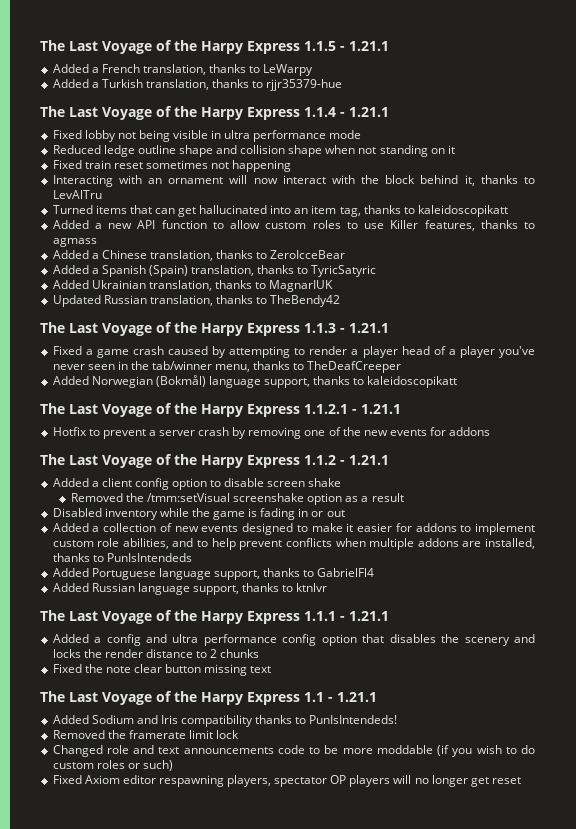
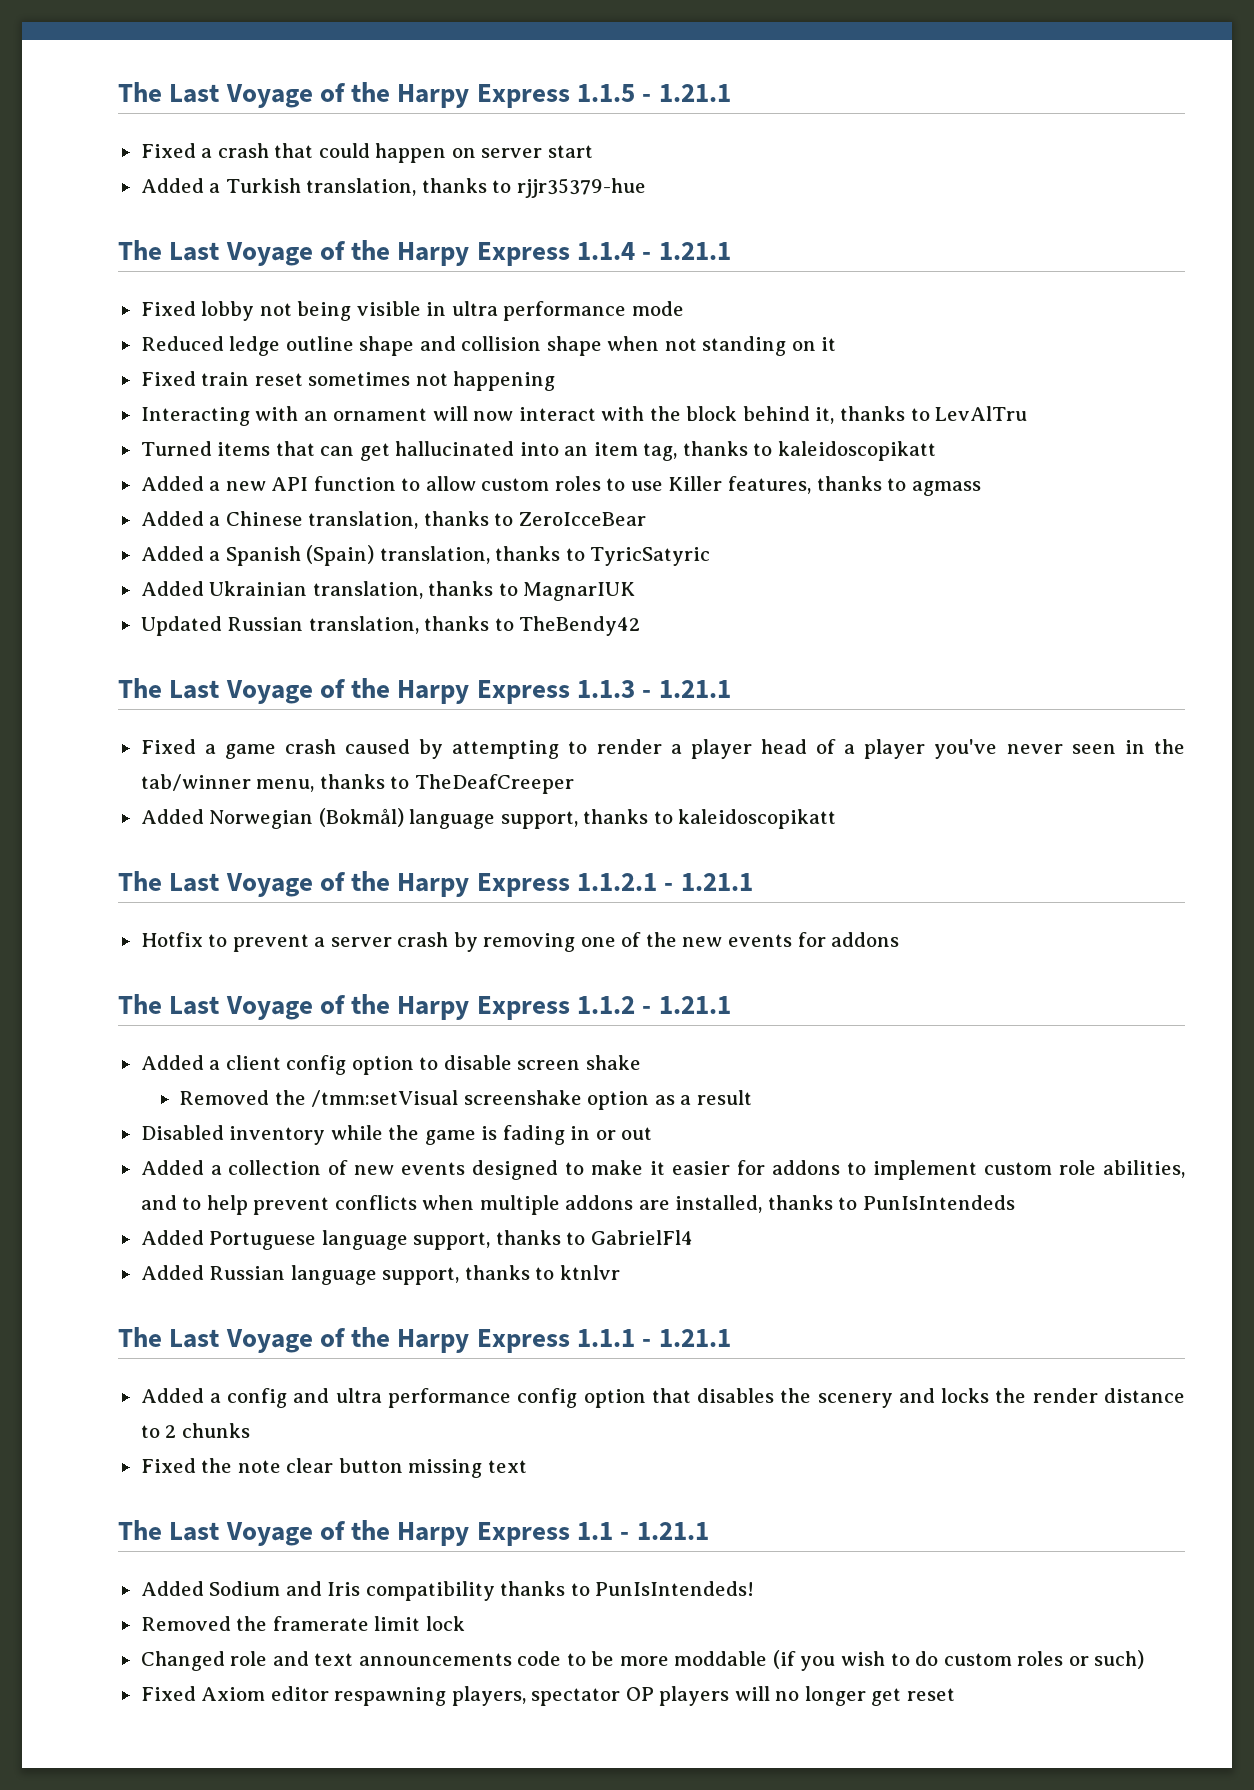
[52,64,314,76] Added a French translation, thanks to LeWarpy -> [140,143,593,163] Fixed a crash that could happen on server start

